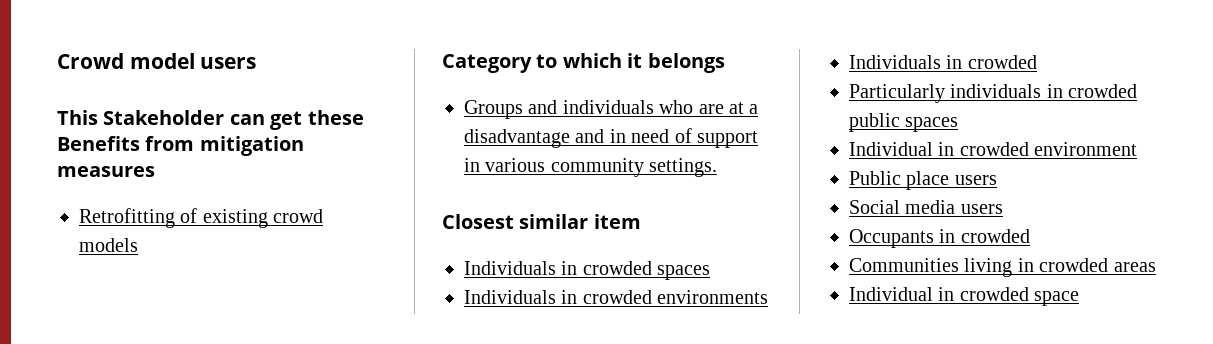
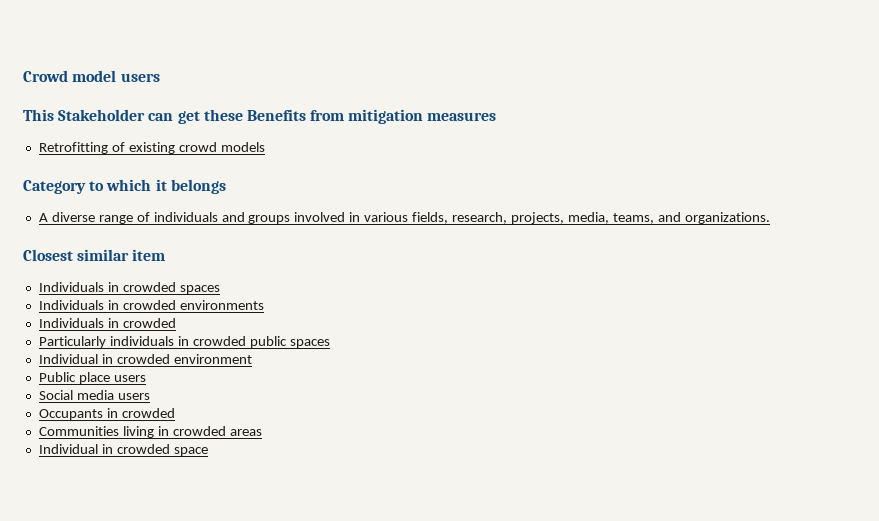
[464,100,759,119] [464,128,758,148] [464,158,718,177] Groups and individuals who are at a disadvantage and in need of support in various community settings. -> [38,212,770,224] A diverse range of individuals and groups involved in various fields, research, projects, media, teams, and organizations.

